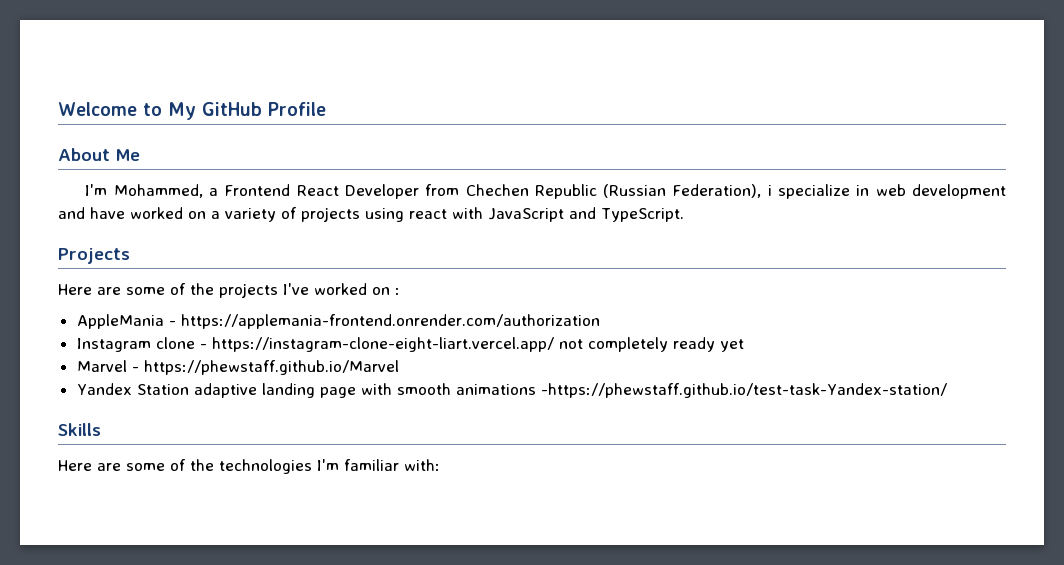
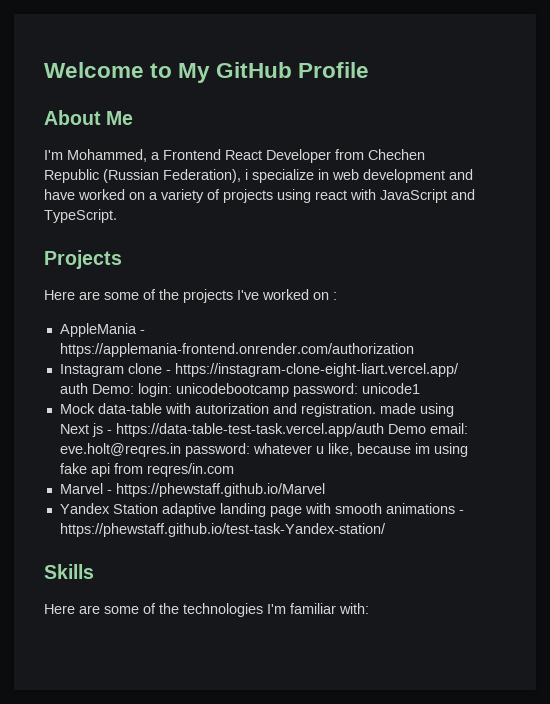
[558,337,744,352] not completely ready yet -> [59,383,420,397] [59,403,454,417] [59,423,468,437] [59,443,468,457] [59,463,234,477] auth Demo: login: unicodebootcamp password: unicode1 // Mock data-table with autorization and registration. made using Next js - https://data-table-test-task.vercel.app/auth Demo email: eve.holt@reqres.in password: whatever u like, because im using fake api from reqres/in.com
[540,383,947,398] -https://phewstaff.github.io/test-task-Yandex-station/ -> [458,510,464,514] [59,523,386,537] - https://phewstaff.github.io/test-task-Yandex-station/

